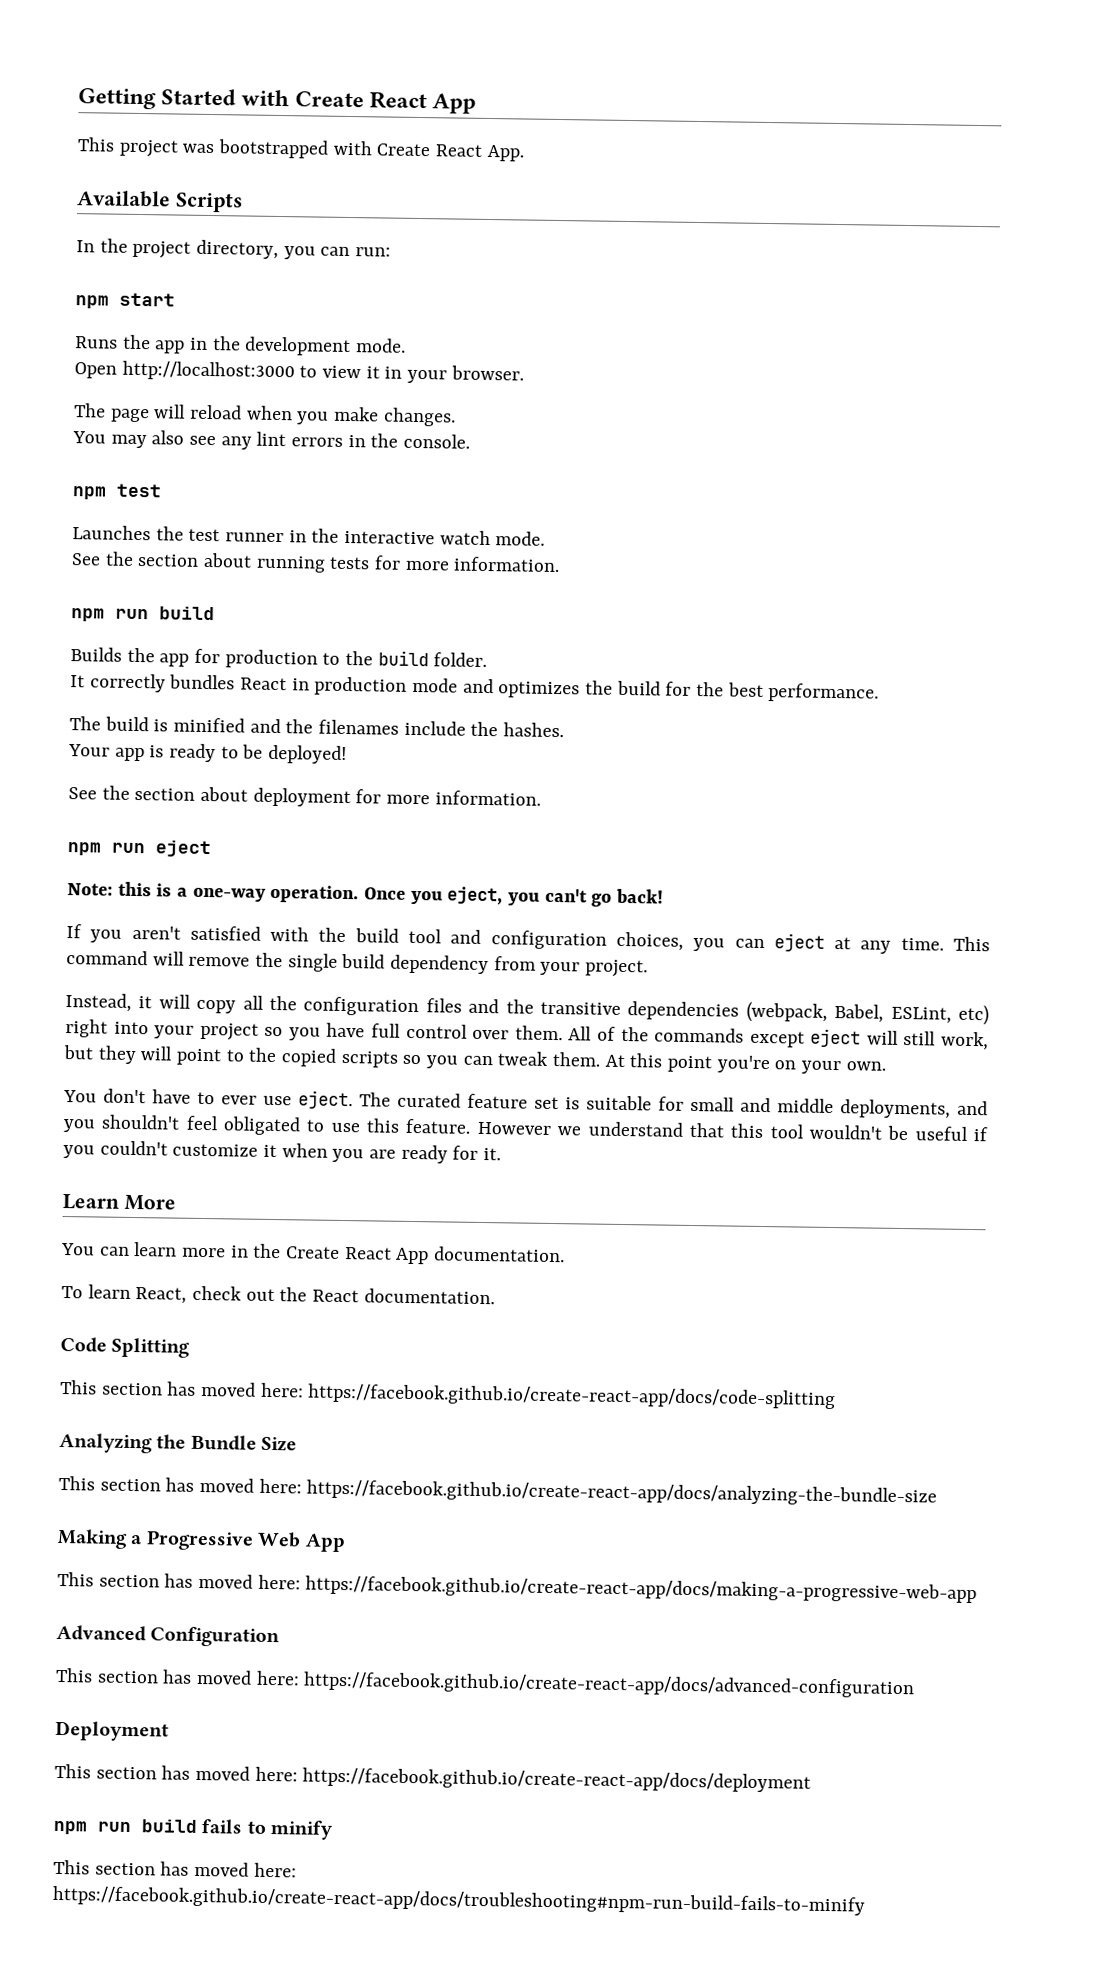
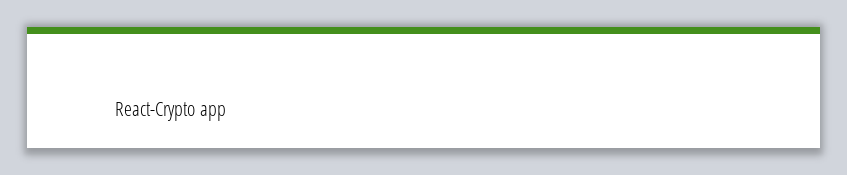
[78,88,477,114] [77,137,524,162] [77,190,243,213] [76,238,392,260] [75,292,175,309] [75,334,407,357] [74,360,524,384] [74,403,456,427] [72,430,471,450] [72,483,162,500] [72,525,546,546] [71,551,561,573] [71,606,215,622] [70,647,488,669] [70,673,880,703] [69,716,565,738] [68,743,348,765] [68,785,541,808] [67,840,211,858] [67,881,665,907] [66,924,990,954] [66,950,649,978] [65,993,989,1026] [65,1019,989,1051] [63,1044,886,1075] [63,1088,988,1119] [63,1114,989,1142] [63,1140,502,1164] [62,1193,176,1211] [61,1242,566,1265] [61,1284,495,1305] [60,1336,191,1358] [60,1379,837,1410] [59,1432,298,1454] [58,1475,938,1507] [57,1528,346,1553] [57,1571,978,1604] [56,1624,281,1648] [55,1667,916,1699] [55,1720,169,1742] [54,1763,812,1793] [53,1819,334,1840] [53,1859,297,1878] [52,1885,865,1916] Getting Started with Create React App // This project was bootstrapped with Create React App. // Available Scripts // In the project directory, you can run: // npm start // Runs the app in the development mode. // Open http://localhost:3000 to view it in your browser. // The page will reload when you make changes. // You may also see any lint errors in the console. // npm test // Launches the test runner in the interactive watch mode. // See the section about running tests for more information. // npm run build // Builds the app for production to the build folder. // It correctly bundles React in production mode and optimizes the build for the best performance. // The build is minified and the filenames include the hashes. // Your app is ready to be deployed! // See the section about deployment for more information. // npm run eject // Note: this is a one-way operation. Once you eject, you can't go back! // If you aren't satisfied with the build tool and configuration choices, you can eject at any time. This command will remove the single build dependency from your project. // Instead, it will copy all the configuration files and the transitive dependencies (webpack, Babel, ESLint, etc) right into your project so you have full control over them. All of the commands except eject will still work, but they will point to the copied scripts so you can tweak them. At this point you're on your own. // You don't have to ever use eject. The curated feature set is suitable for small and middle deployments, and you shouldn't feel obligated to use this feature. However we understand that this tool wouldn't be useful if you couldn't customize it when you are ready for it. // Learn More // You can learn more in the Create React App documentation. // To learn React, check out the React documentation. // Code Splitting // This section has moved here: https://facebook.github.io/create-react-app/docs/code-splitting // Analyzing the Bundle Size // This section has moved here: https://facebook.github.io/create-react-app/docs/analyzing-the-bundle-size // Making a Progressive Web App // This section has moved here: https://facebook.github.io/create-react-app/docs/making-a-progressive-web-app // Advanced Configuration // This section has moved here: https://facebook.github.io/create-react-app/docs/advanced-configuration // Deployment // This section has moved here: https://facebook.github.io/create-react-app/docs/deployment // npm run build fails to minify // This section has moved here: https://facebook.github.io/create-react-app/docs/troubleshooting#npm-run-build-fails-to-minify -> [115,102,227,121] React-Crypto app

